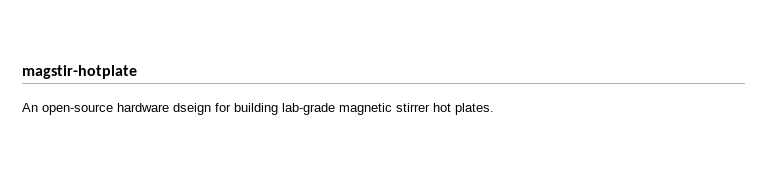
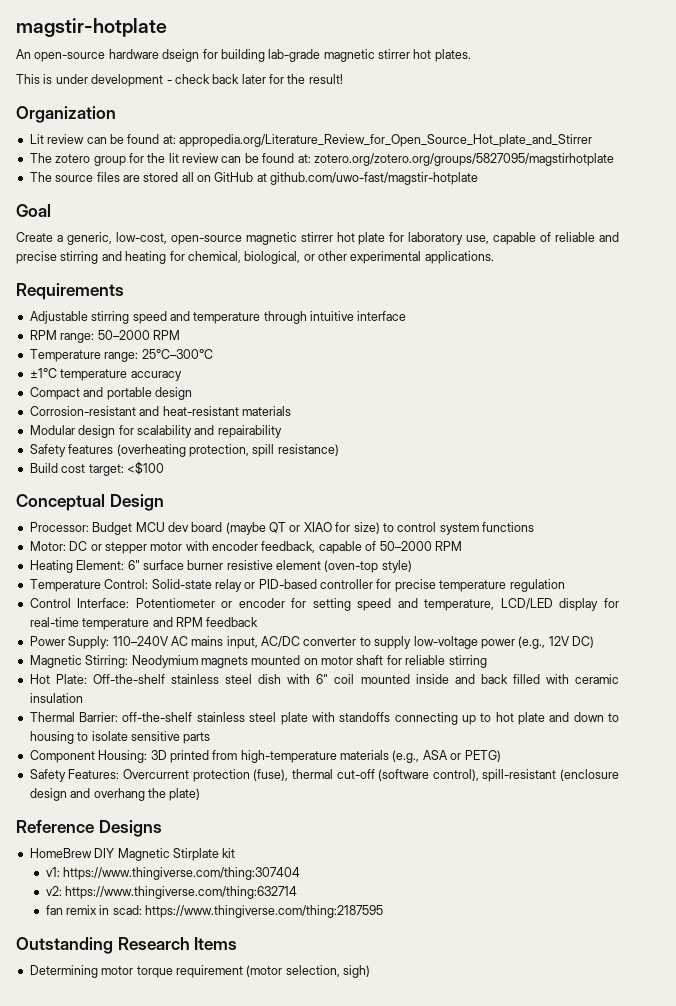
(494, 109) none -> [16,74,343,87] [16,106,116,123] [29,134,592,147] [29,153,614,166] [29,172,479,185] [16,204,51,217] [16,232,619,245] [16,251,494,264] [16,283,124,300] [29,311,407,324] [29,330,180,343] [29,349,213,362] [29,368,182,381] [29,387,192,400] [29,406,291,416] [29,425,282,438] [29,444,339,457] [29,461,164,476] [16,494,164,511] [29,522,534,535] [29,541,462,554] [29,560,412,573] [29,579,565,592] [29,598,619,611] [29,617,259,630] [29,636,594,649] [29,655,487,668] [29,674,619,684] [29,693,83,703] [29,712,620,725] [29,731,211,744] [29,750,501,763] [29,769,619,782] [29,788,201,801] [16,820,162,837] [29,848,236,861] [45,867,300,880] [45,886,297,899] [45,905,384,918] [16,937,238,954] [29,965,370,978] // This is under development - check back later for the result! // Organization // Lit review can be found at: appropedia.org/Literature_Review_for_Open_Source_Hot_plate_and_Stirrer // The zotero group for the lit review can be found at: zotero.org/zotero.org/groups/5827095/magstirhotplate // The source files are stored all on GitHub at github.com/uwo-fast/magstir-hotplate // Goal // Create a generic, low-cost, open-source magnetic stirrer hot plate for laboratory use, capable of reliable and precise stirring and heating for chemical, biological, or other experimental applications. // Requirements // Adjustable stirring speed and temperature through intuitive interface // RPM range: 50–2000 RPM // Temperature range: 25°C–300°C // ±1°C temperature accuracy // Compact and portable design // Corrosion-resistant and heat-resistant materials // Modular design for scalability and repairability // Safety features (overheating protection, spill resistance) // Build cost target: <$100 // Conceptual Design // Processor: Budget MCU dev board (maybe QT or XIAO for size) to control system functions // Motor: DC or stepper motor with encoder feedback, capable of 50–2000 RPM // Heating Element: 6" surface burner resistive element (oven-top style) // Temperature Control: Solid-state relay or PID-based controller for precise temperature regulation // Control Interface: Potentiometer or encoder for setting speed and temperature, LCD/LED display for real-time temperature and RPM feedback // Power Supply: 110–240V AC mains input, AC/DC converter to supply low-voltage power (e.g., 12V DC) // Magnetic Stirring: Neodymium magnets mounted on motor shaft for reliable stirring // Hot Plate: Off-the-shelf stainless steel dish with 6" coil mounted inside and back filled with ceramic insulation // Thermal Barrier: off-the-shelf stainless steel plate with standoffs connecting up to hot plate and down to housing to isolate sensitive parts // Component Housing: 3D printed from high-temperature materials (e.g., ASA or PETG) // Safety Features: Overcurrent protection (fuse), thermal cut-off (software control), spill-resistant (enclosure design and overhang the plate) // Reference Designs // HomeBrew DIY Magnetic Stirplate kit // v1: https://www.thingiverse.com/thing:307404 // v2: https://www.thingiverse.com/thing:632714 // fan remix in scad: https://www.thingiverse.com/thing:2187595 // Outstanding Research Items // Determining motor torque requirement (motor selection, sigh)

